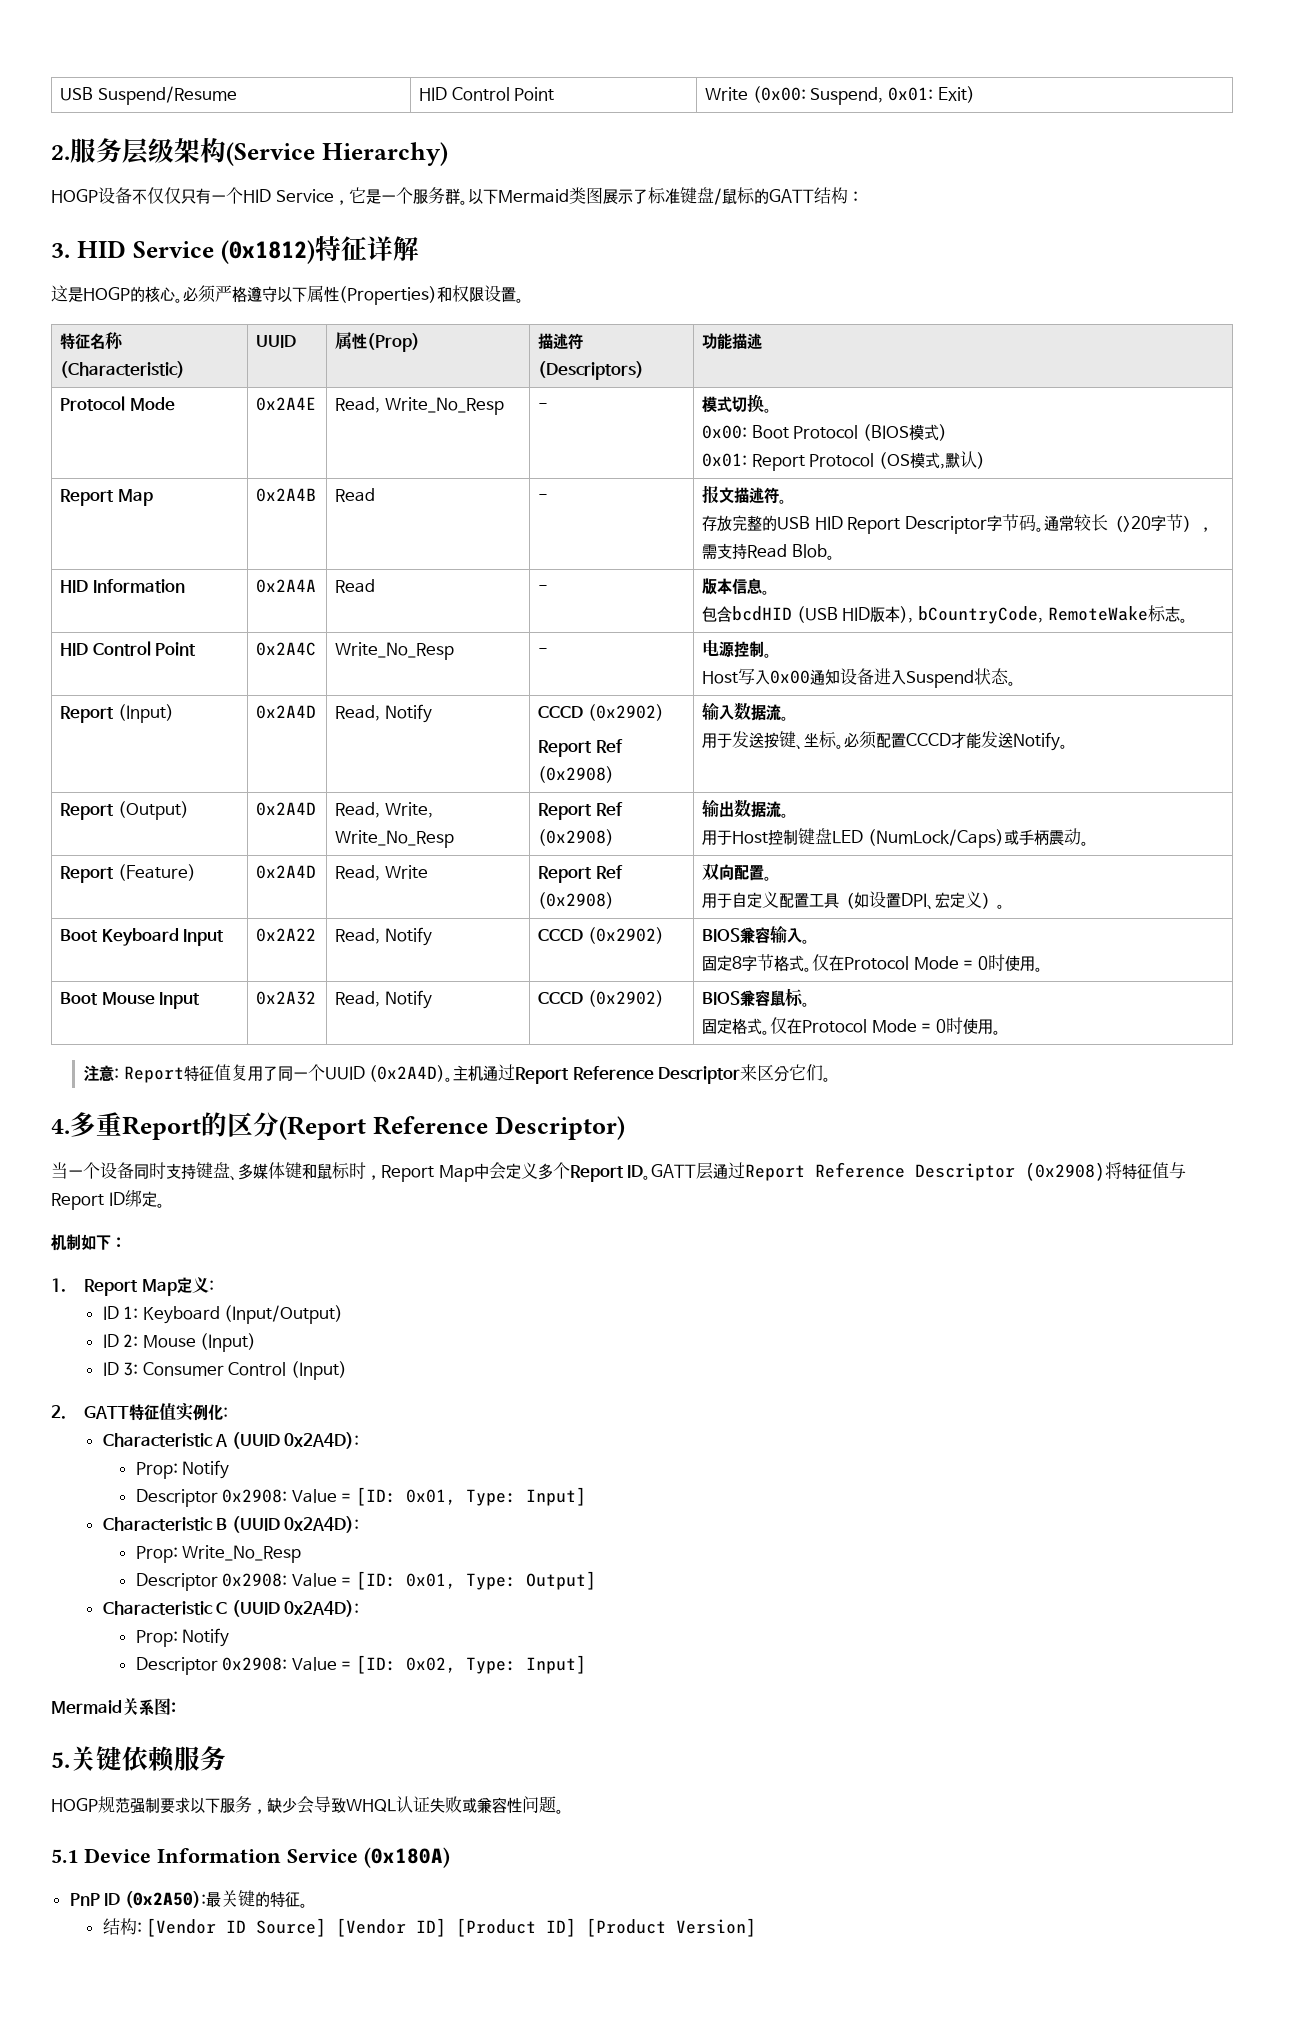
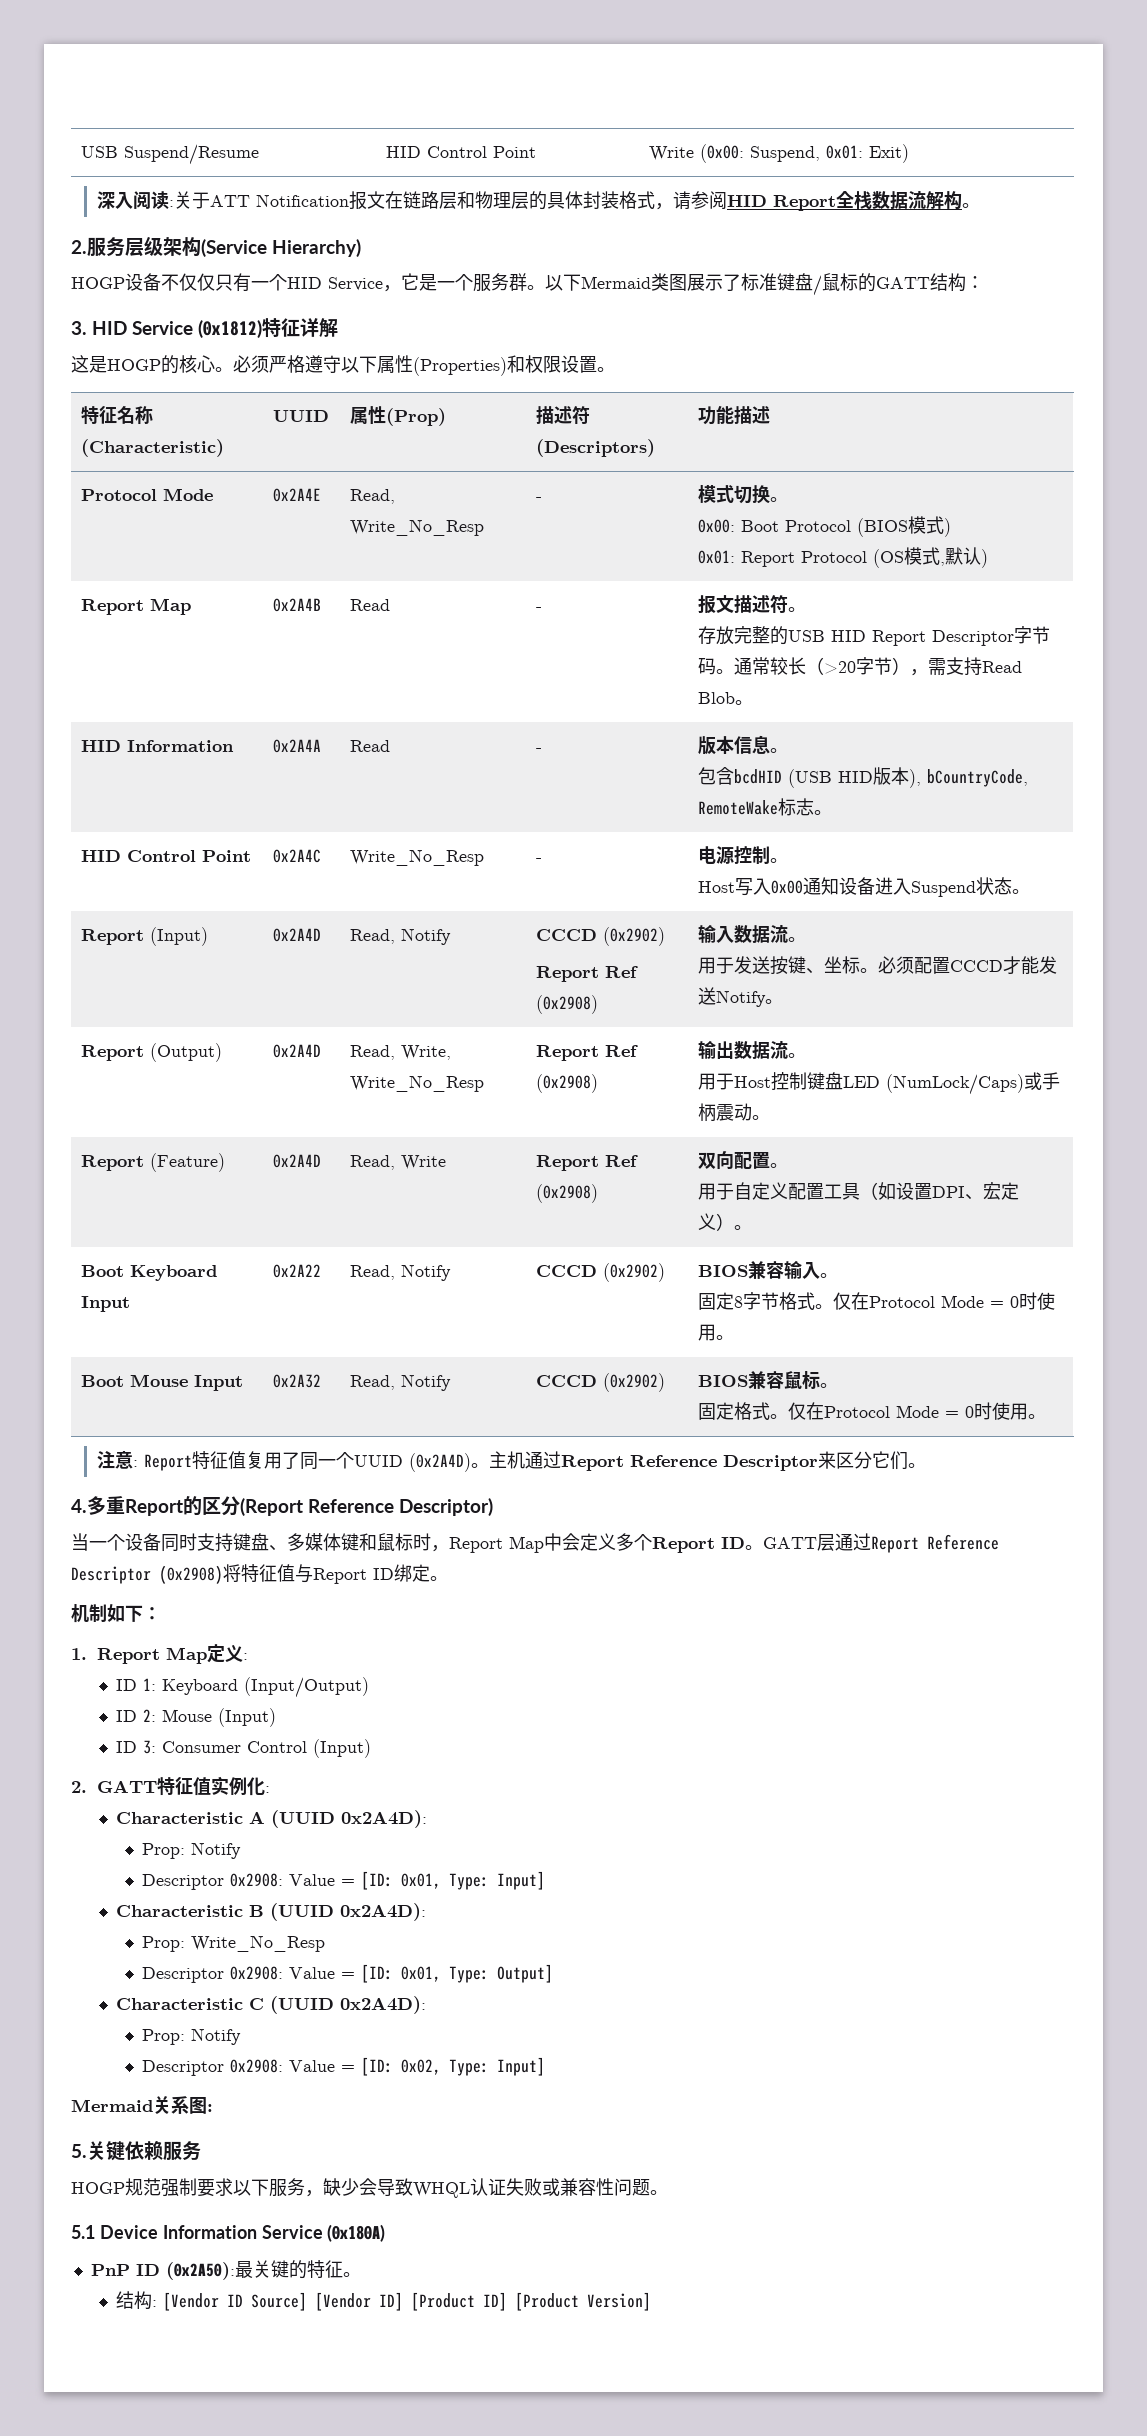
(975, 94) none -> [96,191,980,211] // 深入阅读:关于ATT Notification报文在链路层和物理层的具体封装格式，请参阅HID Report全栈数据流解构。

